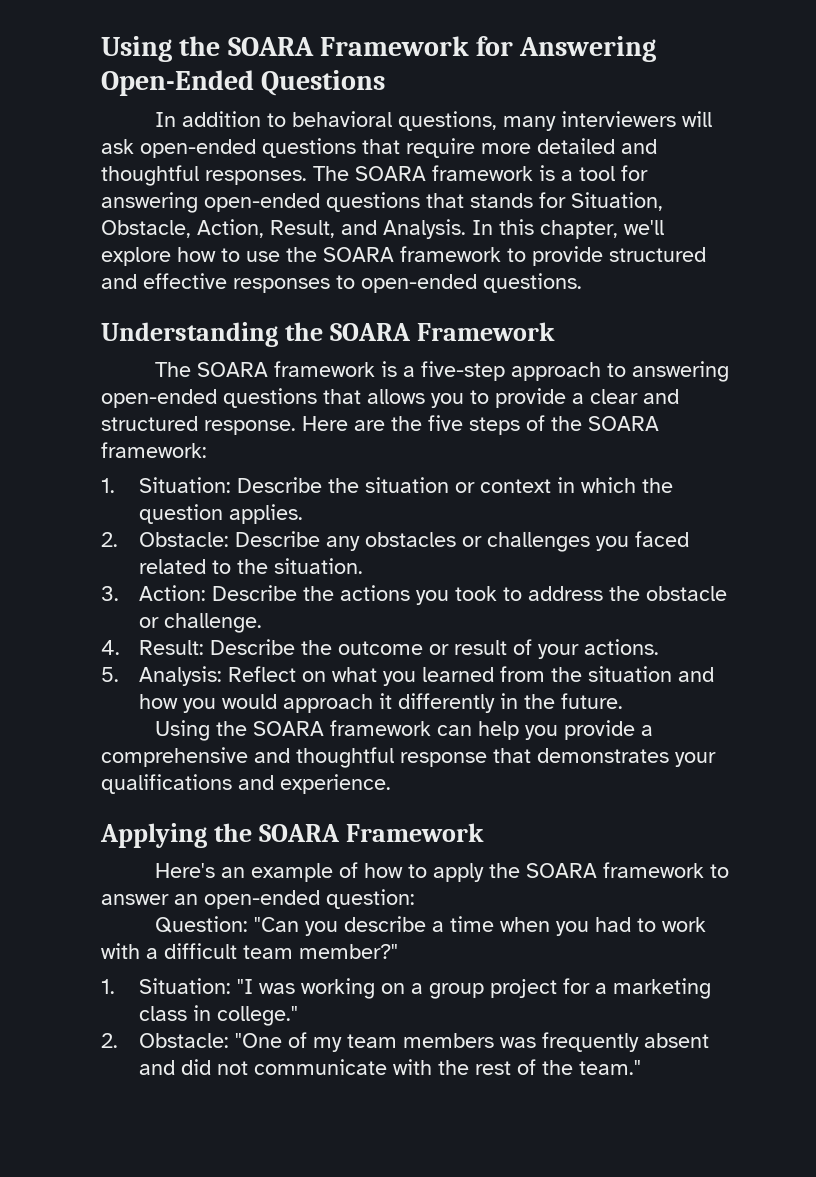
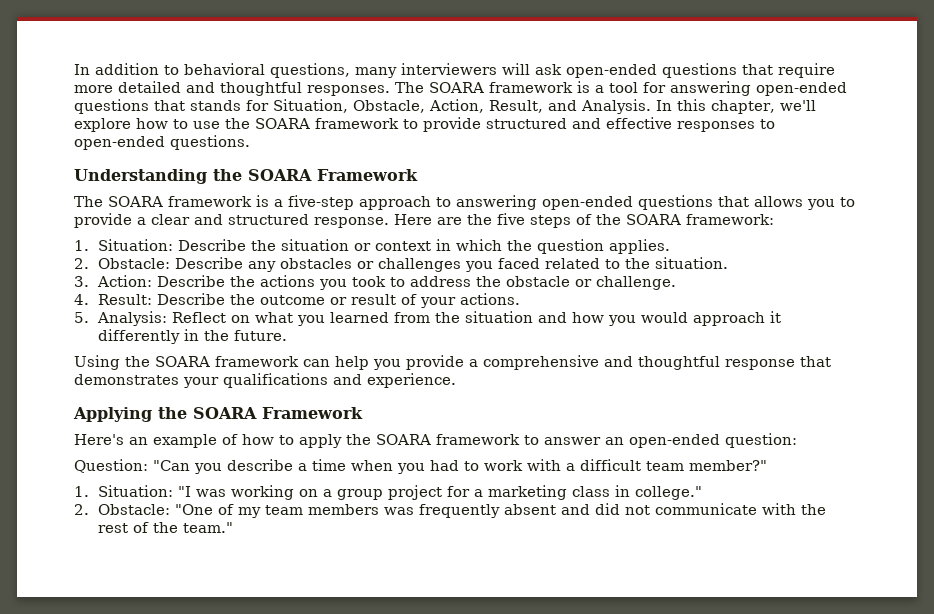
[101,36,657,62] [101,70,386,96] Using the SOARA Framework for Answering Open-Ended Questions // -> (74, 69) none

